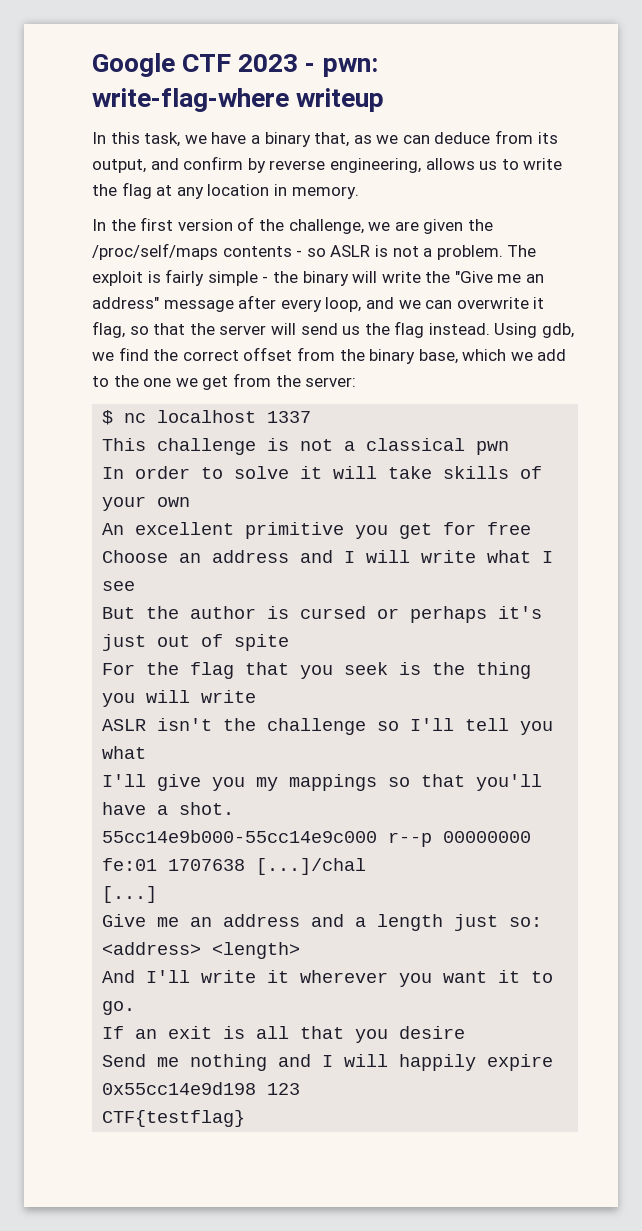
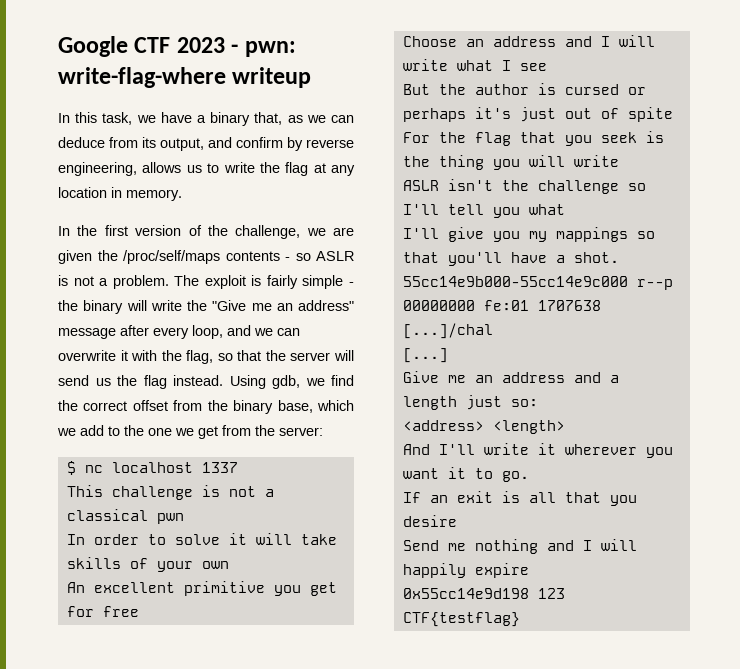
(545, 303) none -> [131,350,182,361] with the

